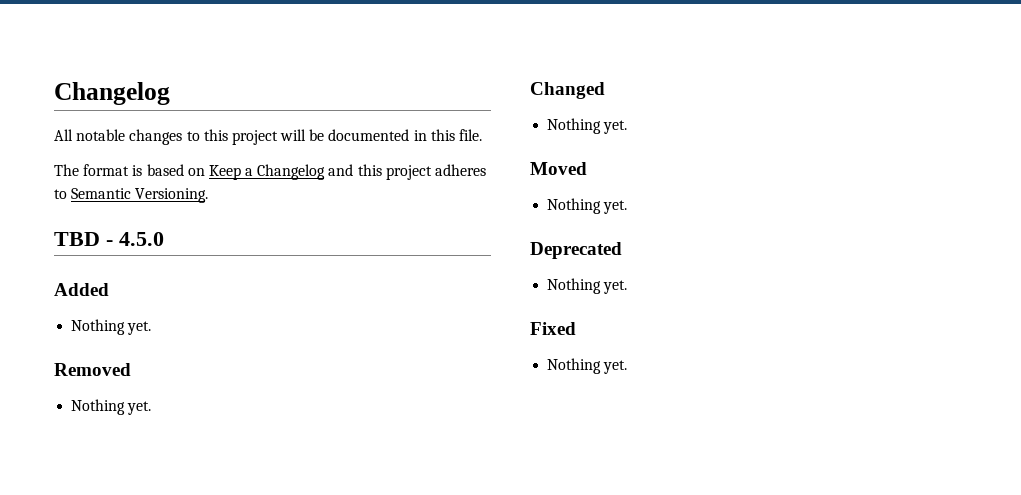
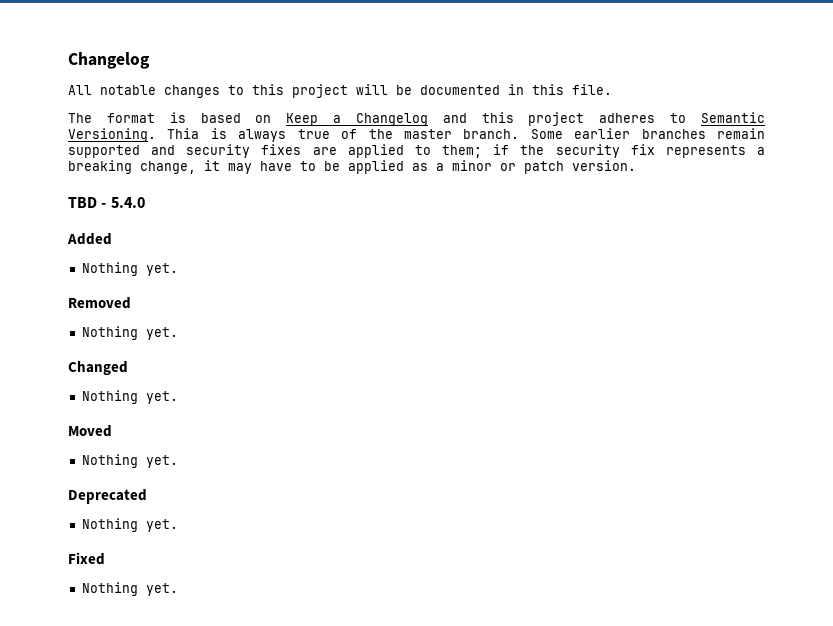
(209, 195) none -> [167,128,765,142] [68,144,765,158] [68,160,636,174] Thia is always true of the master branch. Some earlier branches remain supported and security fixes are applied to them; if the security fix represents a breaking change, it may have to be applied as a minor or patch version.
[119,232,164,246] 4.5.0 -> [110,197,145,208] 5.4.0

